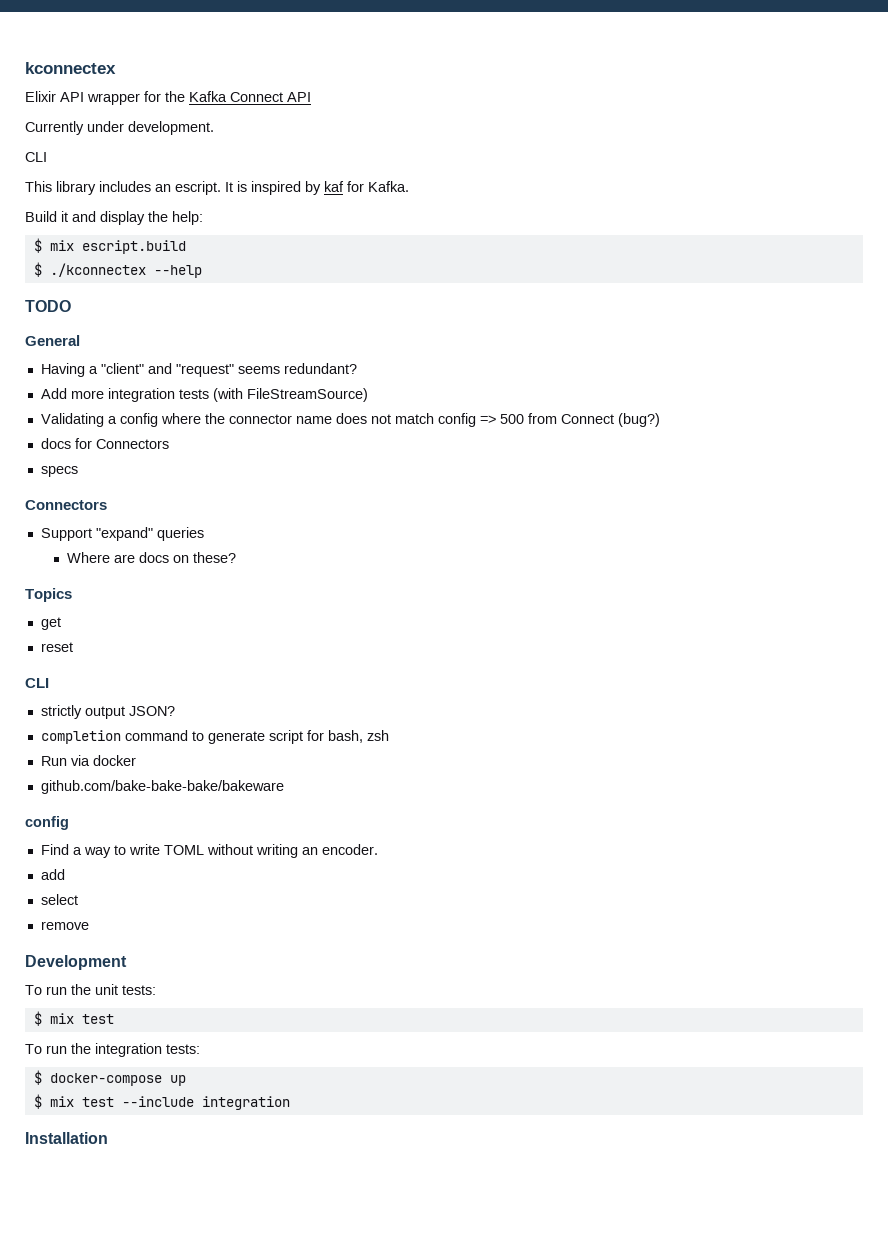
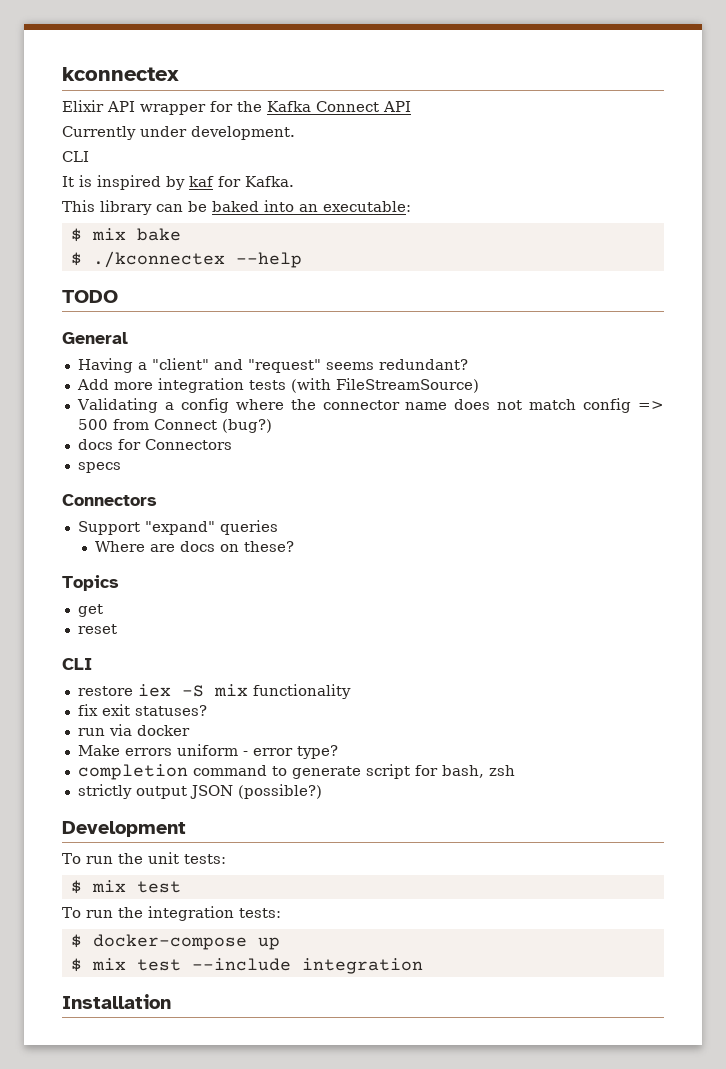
[25,181,221,195] This library includes an escript. -> (89, 156) none
[25,211,203,225] [33,238,186,254] Build it and display the help: // $ mix escript.build -> [62,200,411,215] [70,228,181,242] This library can be baked into an executable: // $ mix bake
[40,705,175,719] strictly output JSON? -> [77,684,351,699] [77,704,207,716] [77,724,190,736] [77,744,338,759] restore iex -S mix functionality // fix exit statuses? // run via docker // Make errors uniform - error type?
[40,755,136,766] [40,780,284,794] [25,816,69,830] [40,844,378,858] [40,869,65,880] [40,894,78,905] [40,921,89,930] Run via docker // github.com/bake-bake-bake/bakeware // config // Find a way to write TOML without writing an encoder. // add // select // remove -> [77,784,322,799] strictly output JSON (possible?)

